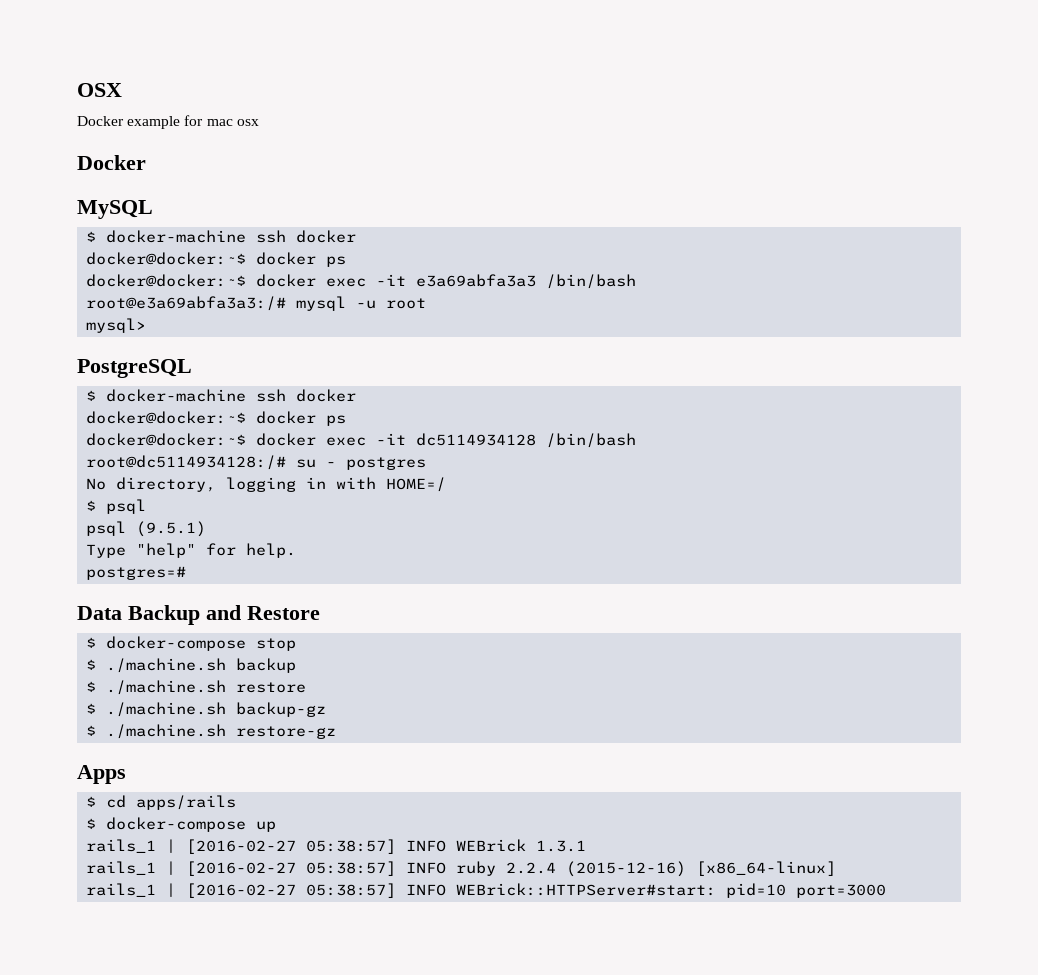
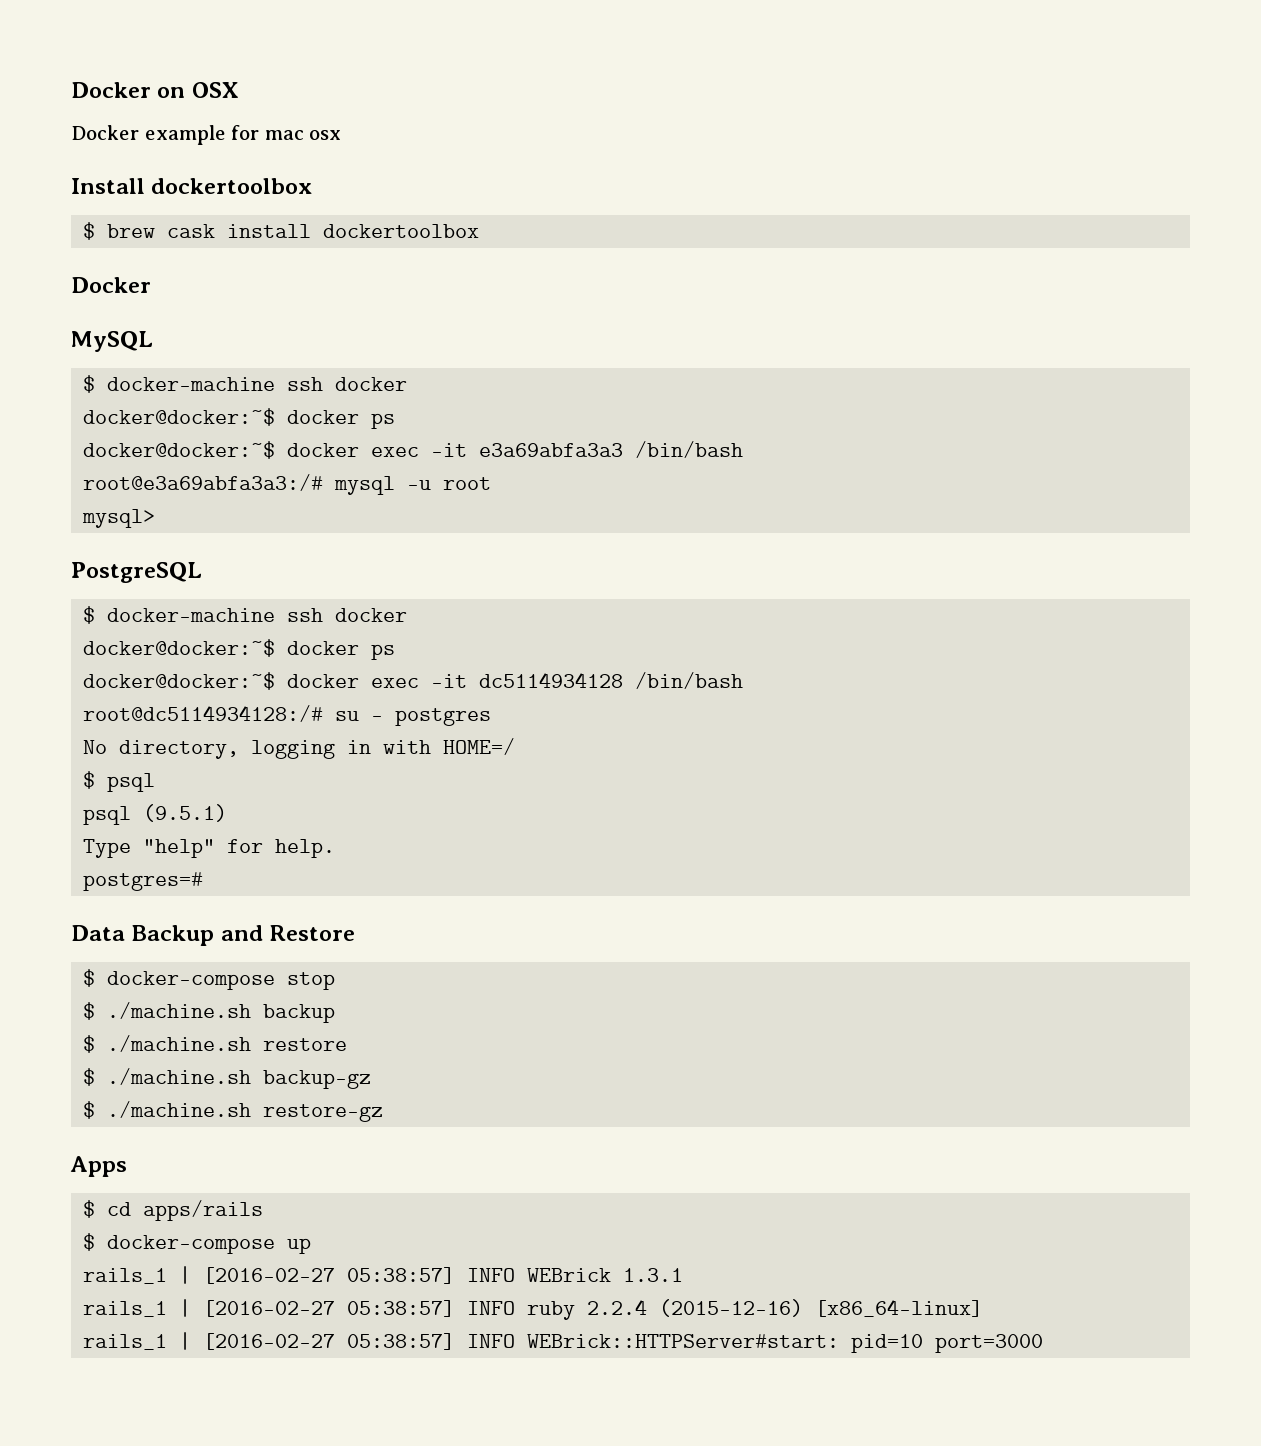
(77, 90) none -> [71,82,186,98] Docker on
(259, 122) none -> [71,178,313,194] [83,222,480,240] // Install dockertoolbox // $ brew cask install dockertoolbox

